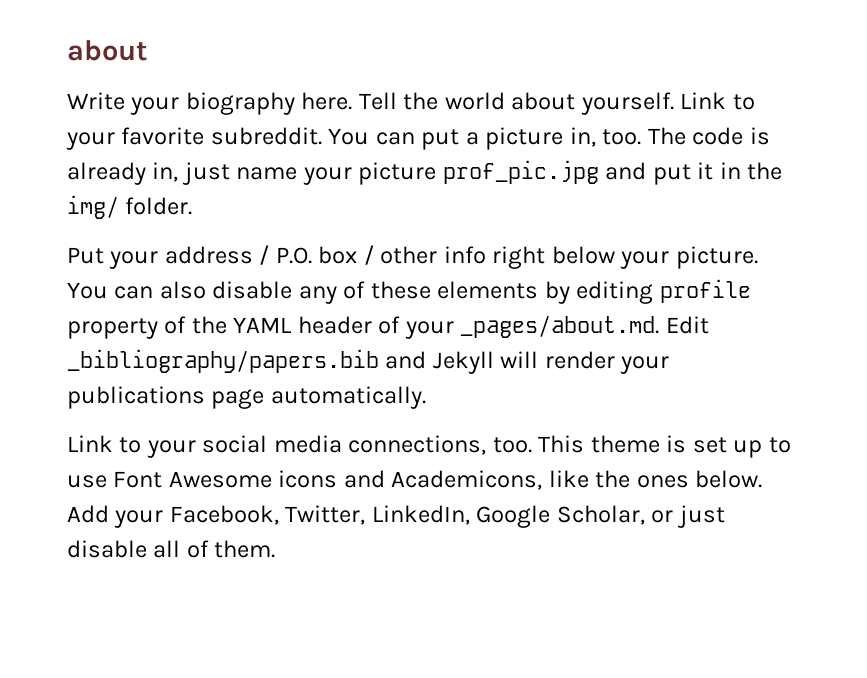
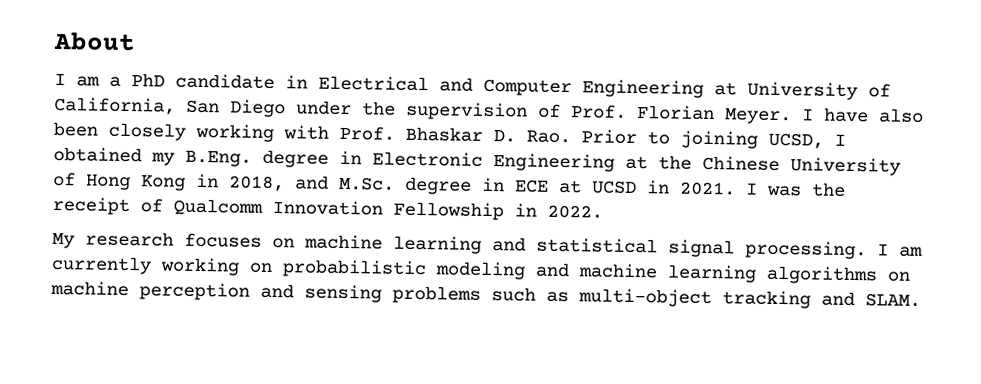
[67,40,147,61] [67,92,755,115] [66,127,770,150] [67,160,783,185] [67,195,193,219] [67,245,758,269] [67,279,751,304] [67,315,709,339] [67,349,670,374] [67,386,426,409] [67,435,791,458] [67,470,763,490] [67,505,725,528] [67,540,276,558] about // Write your biography here. Tell the world about yourself. Link to your favorite subreddit. You can put a picture in, too. The code is already in, just name your picture prof_pic.jpg and put it in the img/ folder. // Put your address / P.O. box / other info right below your picture. You can also disable any of these elements by editing profile property of the YAML header of your _pages/about.md. Edit _bibliography/papers.bib and Jekyll will render your publications page automatically. // Link to your social media connections, too. This theme is set up to use Font Awesome icons and Academicons, like the ones below. Add your Facebook, Twitter, LinkedIn, Google Scholar, or just disable all of them. -> [53,31,136,52] [54,73,891,101] [54,96,924,125] [53,121,846,149] [53,146,901,176] [53,171,846,197] [52,196,603,221] [52,231,923,260] [51,255,910,285] [50,280,921,309] About // I am a PhD candidate in Electrical and Computer Engineering at University of California, San Diego under the supervision of Prof. Florian Meyer. I have also been closely working with Prof. Bhaskar D. Rao. Prior to joining UCSD, I obtained my B.Eng. degree in Electronic Engineering at the Chinese University of Hong Kong in 2018, and M.Sc. degree in ECE at UCSD in 2021. I was the receipt of Qualcomm Innovation Fellowship in 2022. // My research focuses on machine learning and statistical signal processing. I am currently working on probabilistic modeling and machine learning algorithms on machine perception and sensing problems such as multi-object tracking and SLAM.

